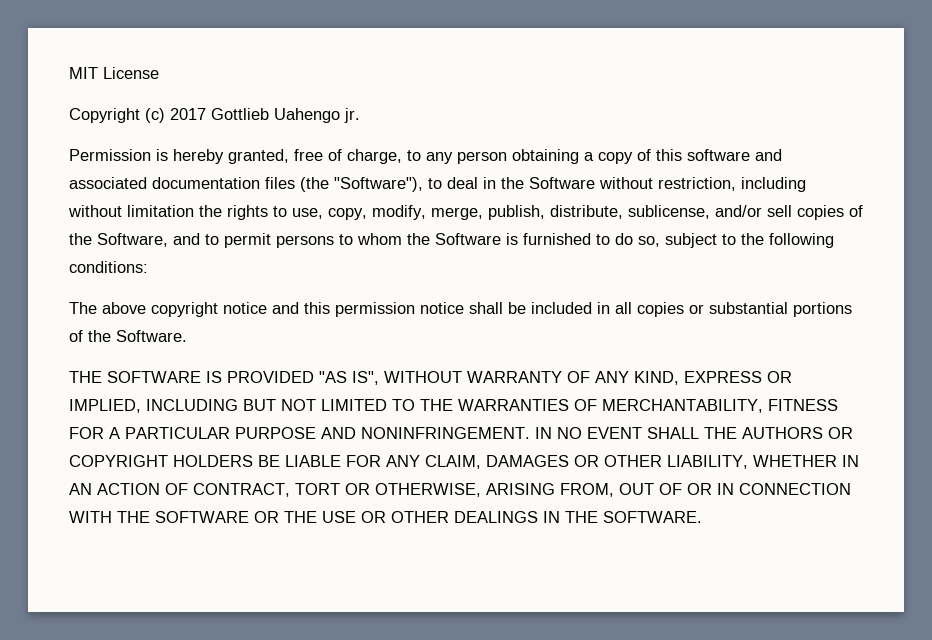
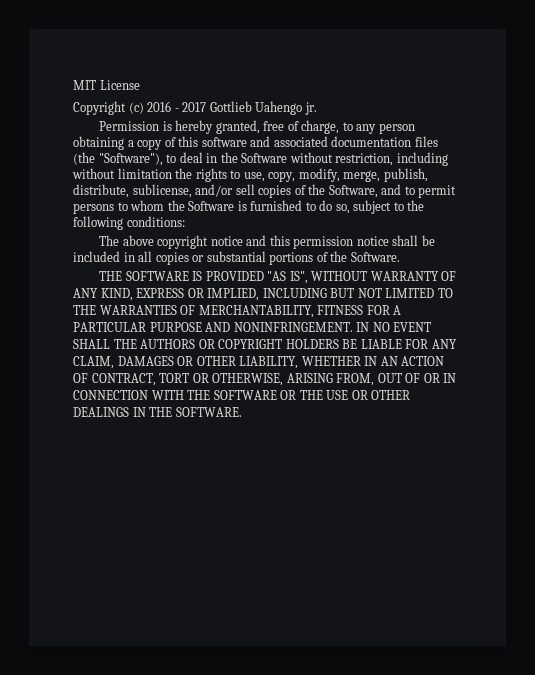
(165, 115) none -> [147,101,179,112] 2016 -

